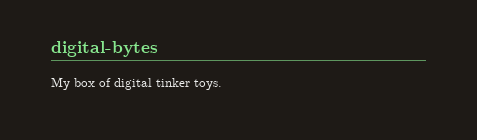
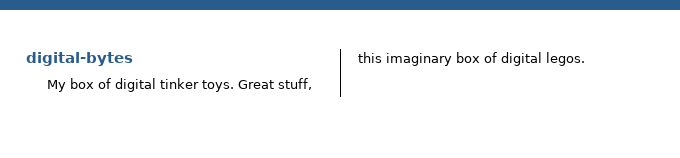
(222, 84) none -> [238,78,313,90] [358,52,585,66] Great stuff, this imaginary box of digital legos.

